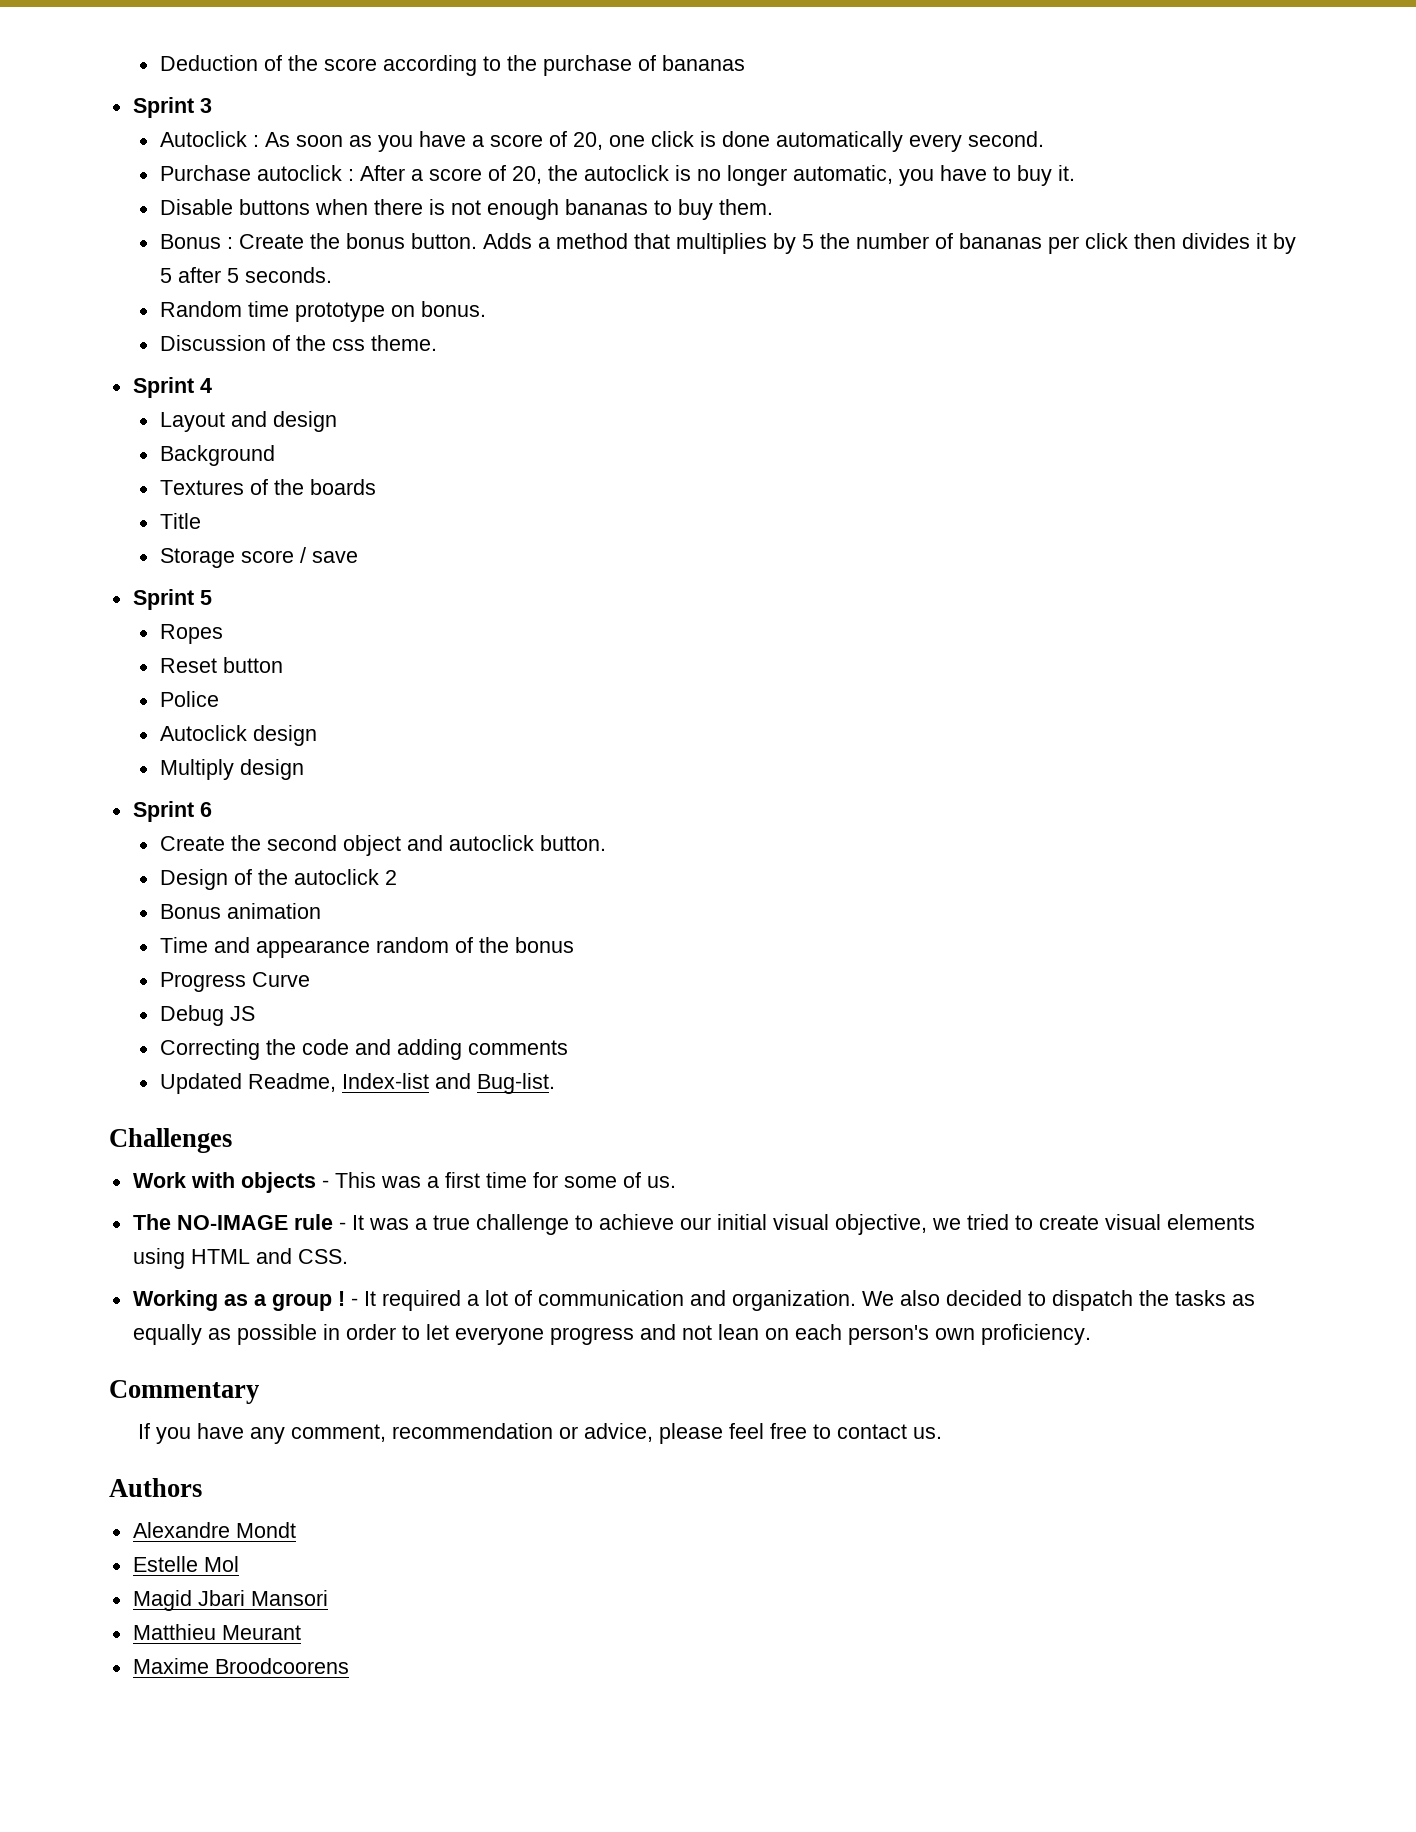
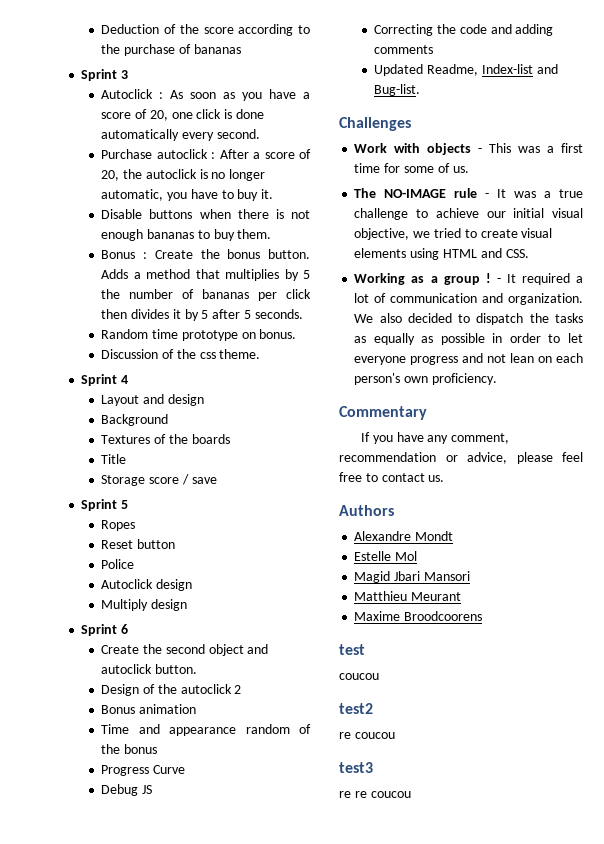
(349, 1666) none -> [339,644,365,655] [339,673,379,680] [339,703,373,714] [339,732,395,739] [339,762,373,773] [339,791,411,798] // test // coucou // test2 // re coucou // test3 // re re coucou

